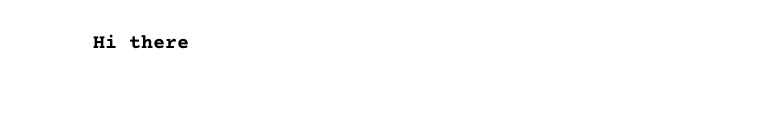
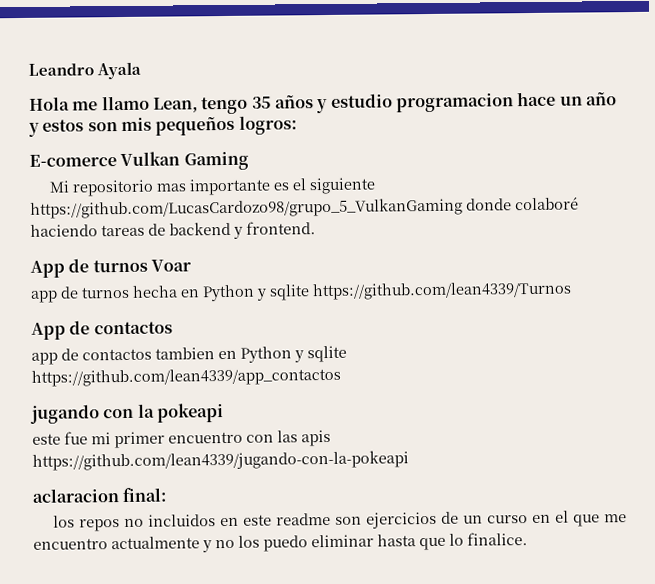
[93,34,189,49] Hi there -> [28,61,142,80] [29,91,617,115] [28,115,297,137] [29,151,249,171] [49,177,377,197] [30,196,579,219] [30,221,316,239] [30,258,191,278] [30,281,572,303] [31,320,173,340] [31,345,347,365] [31,367,341,387] [30,403,224,424] [32,429,331,449] [32,450,409,471] [32,487,168,503] [53,510,627,532] [33,532,528,553] Leandro Ayala // Hola me llamo Lean, tengo 35 años y estudio programacion hace un año y estos son mis pequeños logros: // E-comerce Vulkan Gaming // Mi repositorio mas importante es el siguiente https://github.com/LucasCardozo98/grupo_5_VulkanGaming donde colaboré haciendo tareas de backend y frontend. // App de turnos Voar // app de turnos hecha en Python y sqlite https://github.com/lean4339/Turnos // App de contactos // app de contactos tambien en Python y sqlite https://github.com/lean4339/app_contactos // jugando con la pokeapi // este fue mi primer encuentro con las apis https://github.com/lean4339/jugando-con-la-pokeapi // aclaracion final: // los repos no incluidos en este readme son ejercicios de un curso en el que me encuentro actualmente y no los puedo eliminar hasta que lo finalice.

